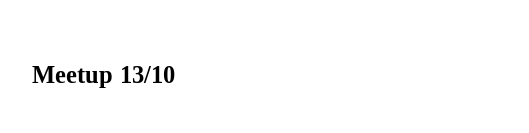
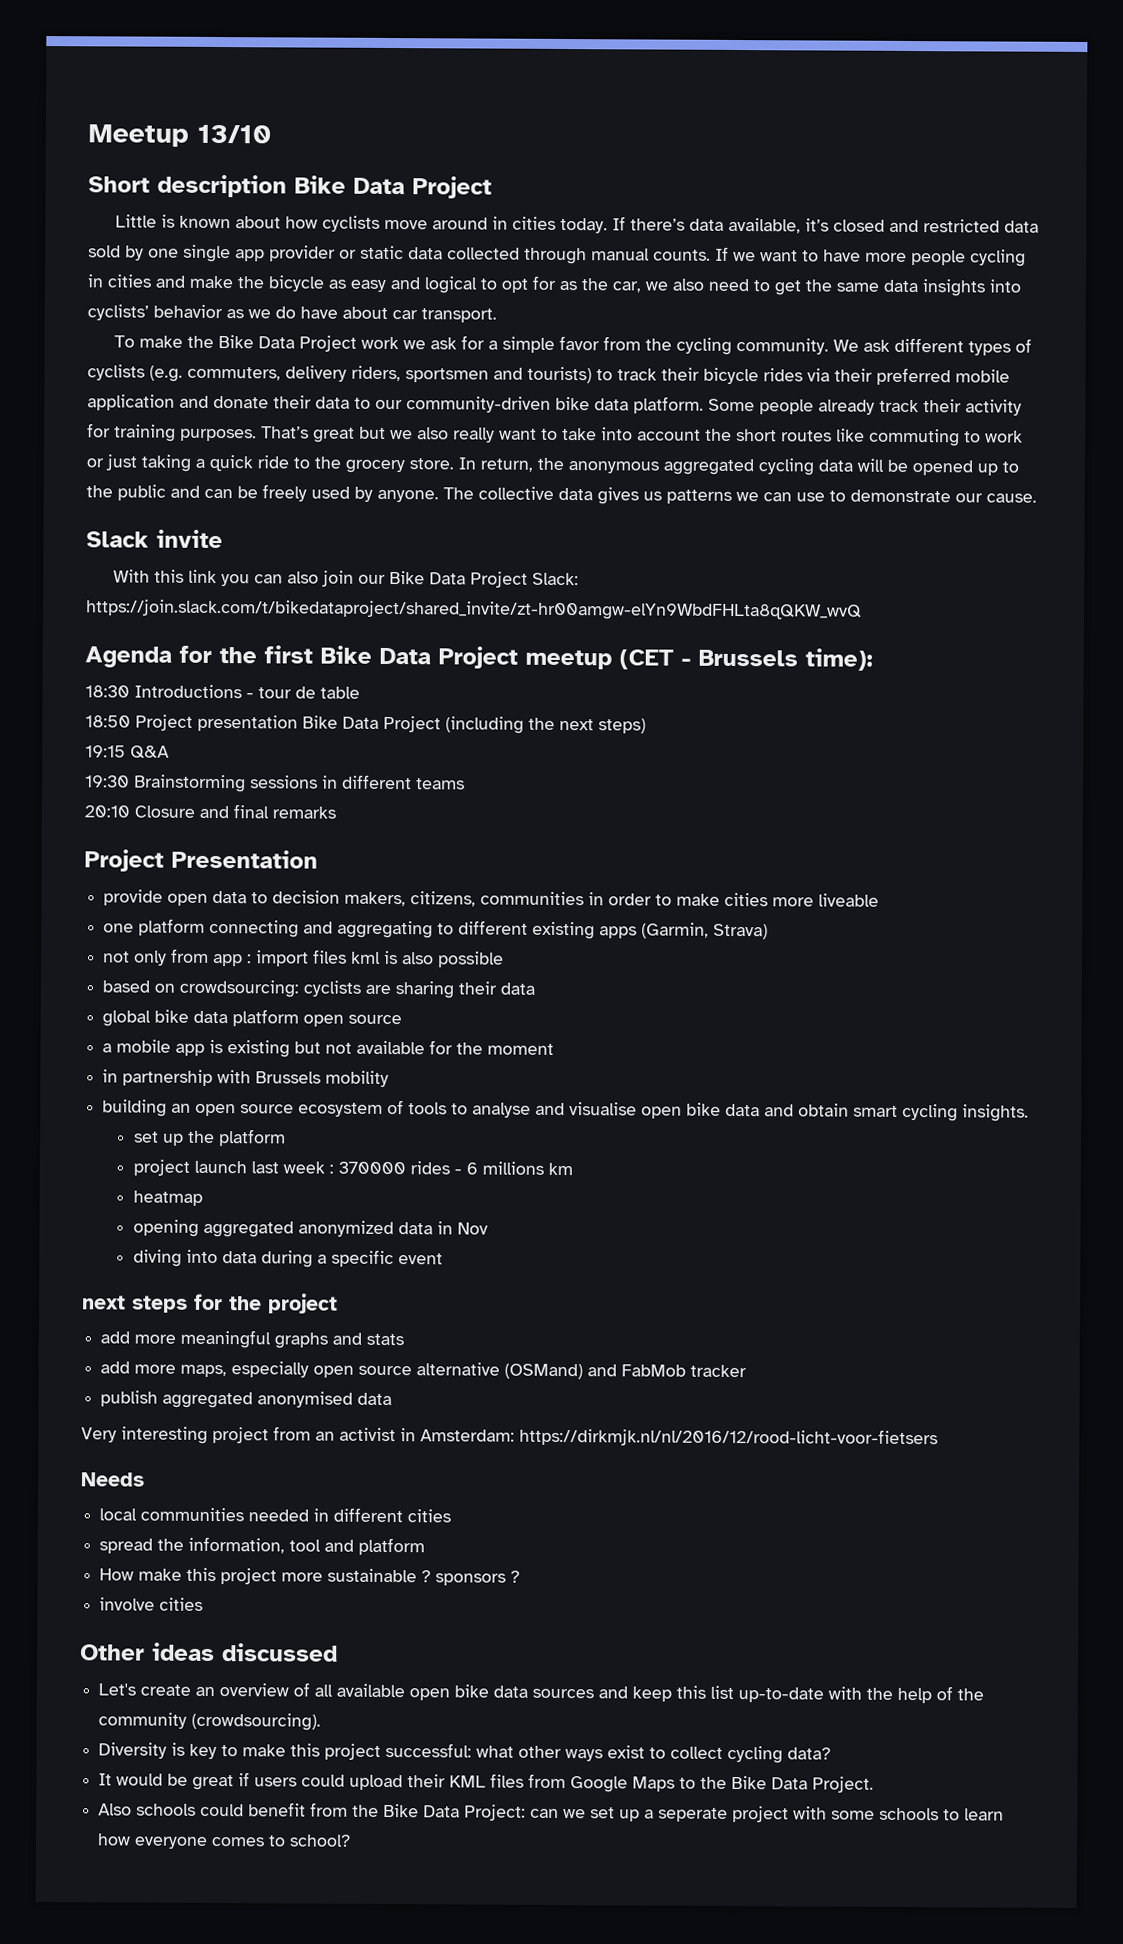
(175, 74) none -> [88,174,492,199] [114,214,1039,234] [88,244,1026,267] [87,274,1021,297] [87,304,497,323] [113,335,1032,356] [87,364,1010,386] [87,394,1022,416] [87,423,1023,447] [86,454,1019,476] [86,484,1037,505] [86,529,223,549] [112,569,579,588] [86,599,862,621] [85,645,873,671] [85,684,360,699] [85,714,646,734] [85,745,170,759] [85,774,465,793] [84,804,336,819] [84,849,318,872] [103,889,880,907] [103,918,769,940] [103,948,505,968] [102,979,536,999] [102,1009,403,1027] [102,1039,555,1058] [102,1069,390,1088] [102,1099,1030,1122] [134,1129,287,1147] [133,1159,574,1176] [133,1190,204,1206] [133,1219,489,1238] [133,1249,444,1268] [82,1293,338,1314] [100,1329,405,1349] [100,1361,748,1380] [100,1390,393,1409] [81,1426,938,1448] [81,1472,145,1487] [99,1507,452,1523] [99,1536,426,1556] [99,1567,521,1586] [99,1597,204,1611] [80,1642,338,1662] [98,1682,985,1704] [98,1712,322,1731] [98,1742,832,1764] [98,1772,875,1793] [98,1802,1005,1823] [97,1833,352,1849] // Short description Bike Data Project // Little is known about how cyclists move around in cities today. If there’s data available, it’s closed and restricted data sold by one single app provider or static data collected through manual counts. If we want to have more people cycling in cities and make the bicycle as easy and logical to opt for as the car, we also need to get the same data insights into cyclists’ behavior as we do have about car transport. // To make the Bike Data Project work we ask for a simple favor from the cycling community. We ask different types of cyclists (e.g. commuters, delivery riders, sportsmen and tourists) to track their bicycle rides via their preferred mobile application and donate their data to our community-driven bike data platform. Some people already track their activity for training purposes. That’s great but we also really want to take into account the short routes like commuting to work or just taking a quick ride to the grocery store. In return, the anonymous aggregated cycling data will be opened up to the public and can be freely used by anyone. The collective data gives us patterns we can use to demonstrate our cause. // Slack invite // With this link you can also join our Bike Data Project Slack: https://join.slack.com/t/bikedataproject/shared_invite/zt-hr00amgw-elYn9WbdFHLta8qQKW_wvQ // Agenda for the first Bike Data Project meetup (CET - Brussels time): // 18:30 Introductions - tour de table // 18:50 Project presentation Bike Data Project (including the next steps) // 19:15 Q&A // 19:30 Brainstorming sessions in different teams // 20:10 Closure and final remarks // Project Presentation // provide open data to decision makers, citizens, communities in order to make cities more liveable // one platform connecting and aggregating to different existing apps (Garmin, Strava) // not only from app : import files kml is also possible // based on crowdsourcing: cyclists are sharing their data // global bike data platform open source // a mobile app is existing but not available for the moment // in partnership with Brussels mobility // building an open source ecosystem of tools to analyse and visualise open bike data and obtain smart cycling insights. // set up the platform // project launch last week : 370000 rides - 6 millions km // heatmap // opening aggregated anonymized data in Nov // diving into data during a specific event // next steps for the project // add more meaningful graphs and stats // add more maps, especially open source alternative (OSMand) and FabMob tracker // publish aggregated anonymised data // Very interesting project from an activist in Amsterdam: https://dirkmjk.nl/nl/2016/12/rood-licht-voor-fietsers // Needs // local communities needed in different cities // spread the information, tool and platform // How make this project more sustainable ? sponsors ? // involve cities // Other ideas discussed // Let's create an overview of all available open bike data sources and keep this list up-to-date with the help of the community (crowdsourcing). // Diversity is key to make this project successful: what other ways exist to collect cycling data? // It would be great if users could upload their KML files from Google Maps to the Bike Data Project. // Also schools could benefit from the Bike Data Project: can we set up a seperate project with some schools to learn how everyone comes to school?

